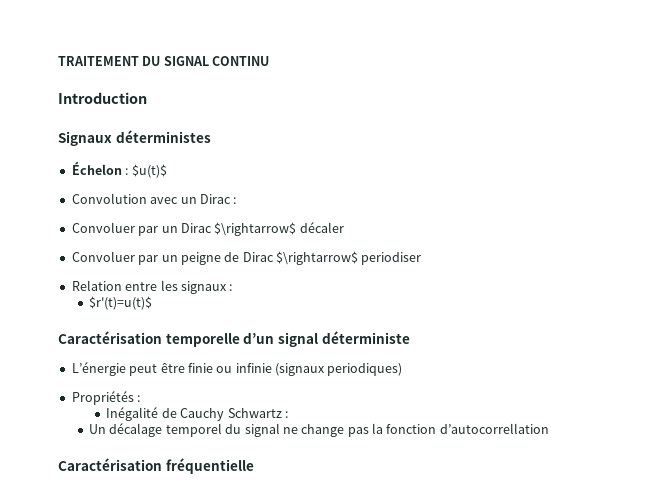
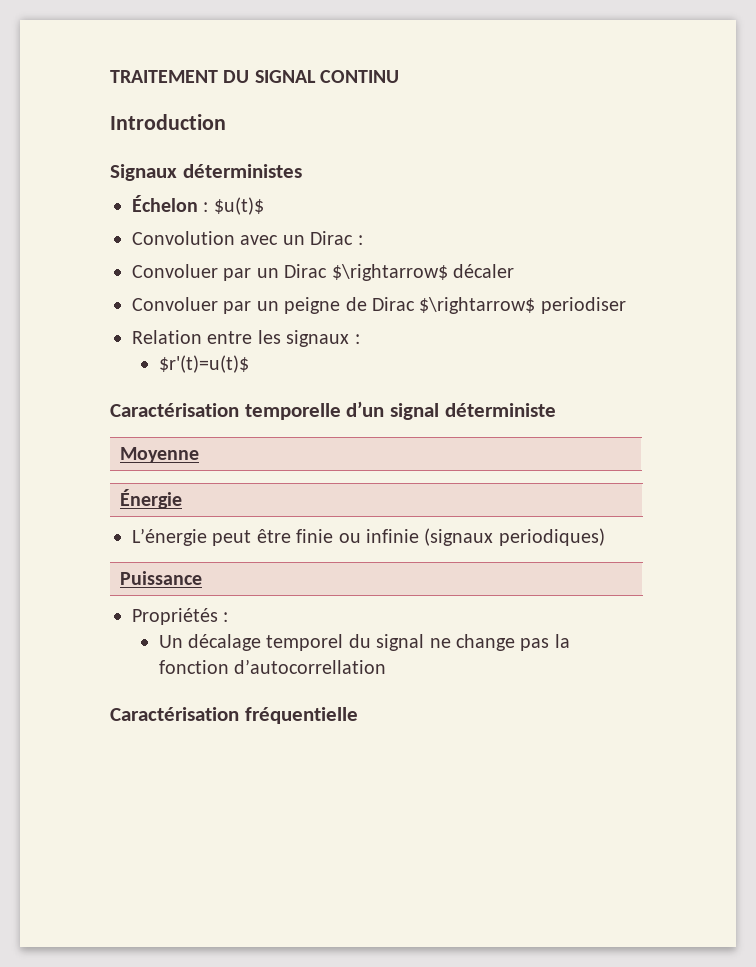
(410, 337) none -> [119,447,199,463] [119,489,182,509] // Moyenne // Énergie
(403, 369) none -> [119,571,202,585] // Puissance
[106,407,288,421] // Inégalité de Cauchy Schwartz : -> (229, 617) none

